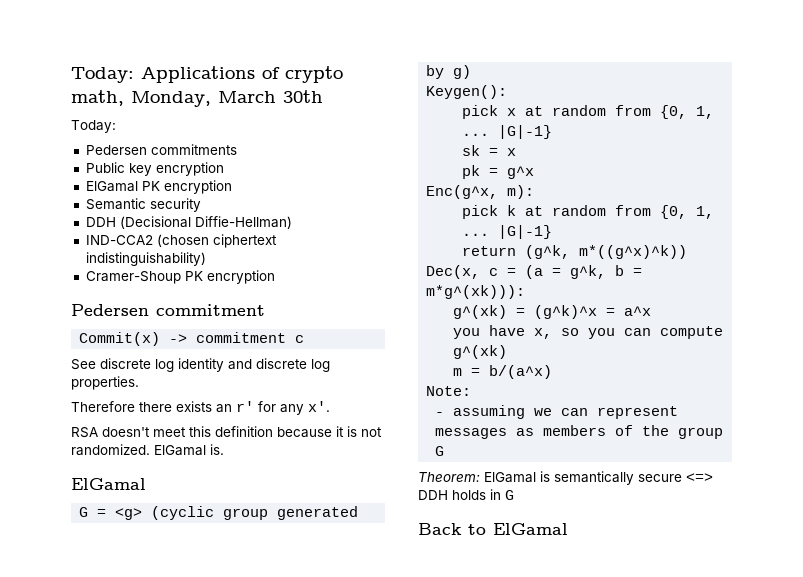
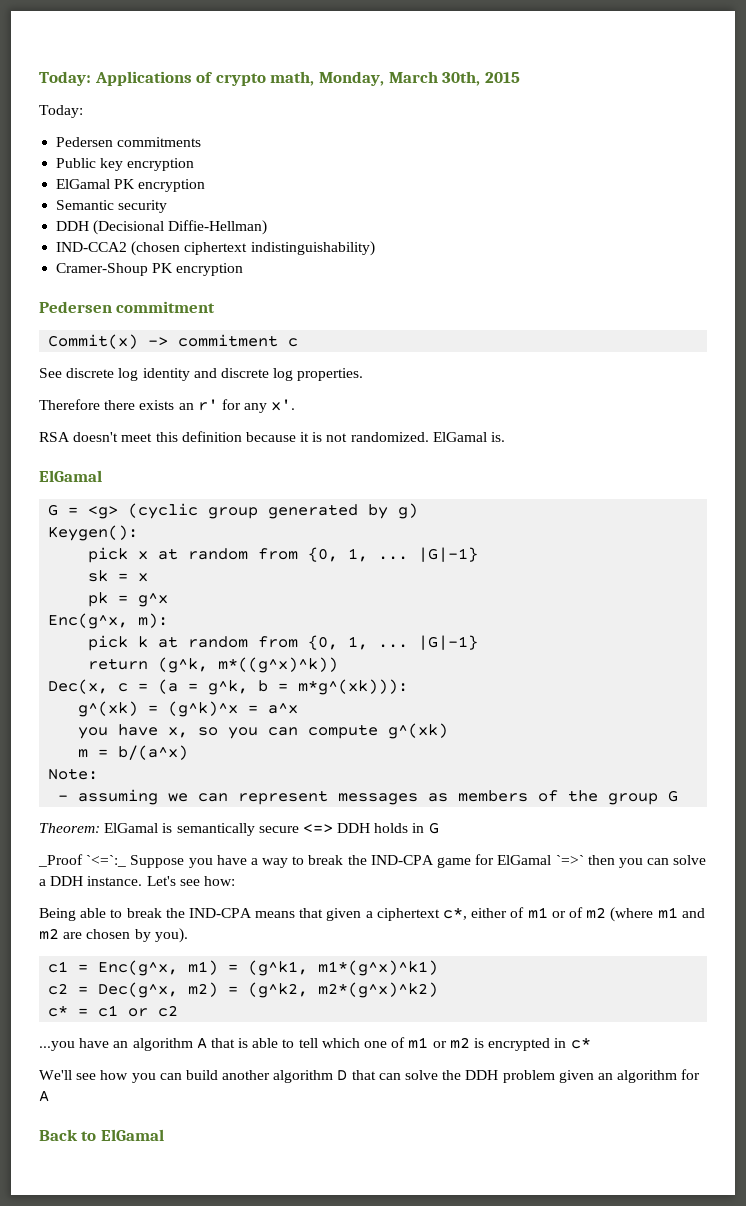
[283,90,323,103] 30th -> [442,71,520,86] 30th, 2015
(514, 495) none -> [38,854,707,868] [39,876,235,886] [39,907,705,922] [39,928,188,943] [48,960,439,976] [48,982,439,998] [48,1005,179,1017] [39,1037,591,1051] [39,1069,701,1083] [39,1090,49,1102] // _Proof `<=`:_ Suppose you have a way to break the IND-CPA game for ElGamal `=>` then you can solve a DDH instance. Let's see how: // Being able to break the IND-CPA means that given a ciphertext c*, either of m1 or of m2 (where m1 and m2 are chosen by you). // c1 = Enc(g^x, m1) = (g^k1, m1*(g^x)^k1) // c2 = Dec(g^x, m2) = (g^k2, m2*(g^x)^k2) // c* = c1 or c2 // ...you have an algorithm A that is able to tell which one of m1 or m2 is encrypted in c* // We'll see how you can build another algorithm D that can solve the DDH problem given an algorithm for A

